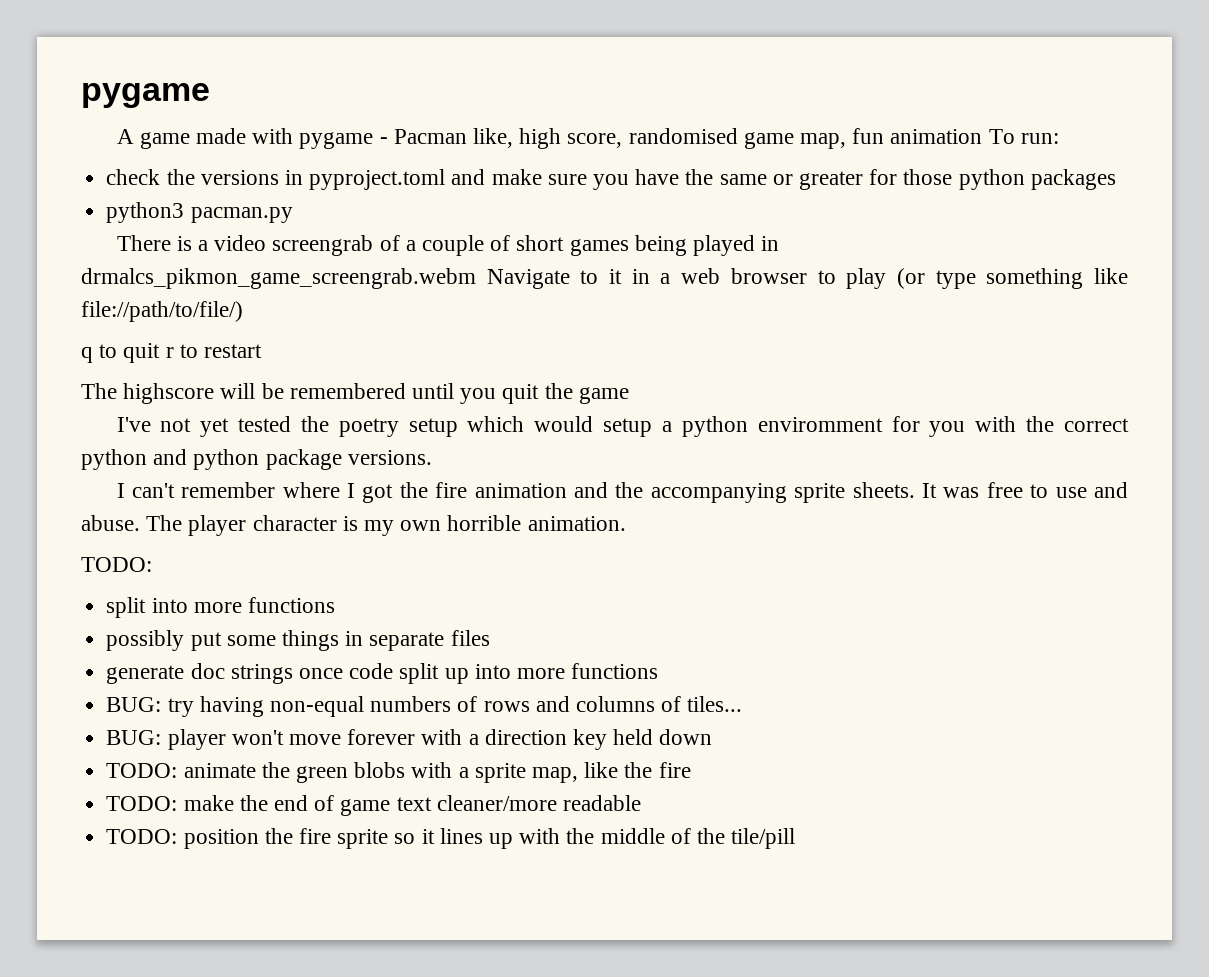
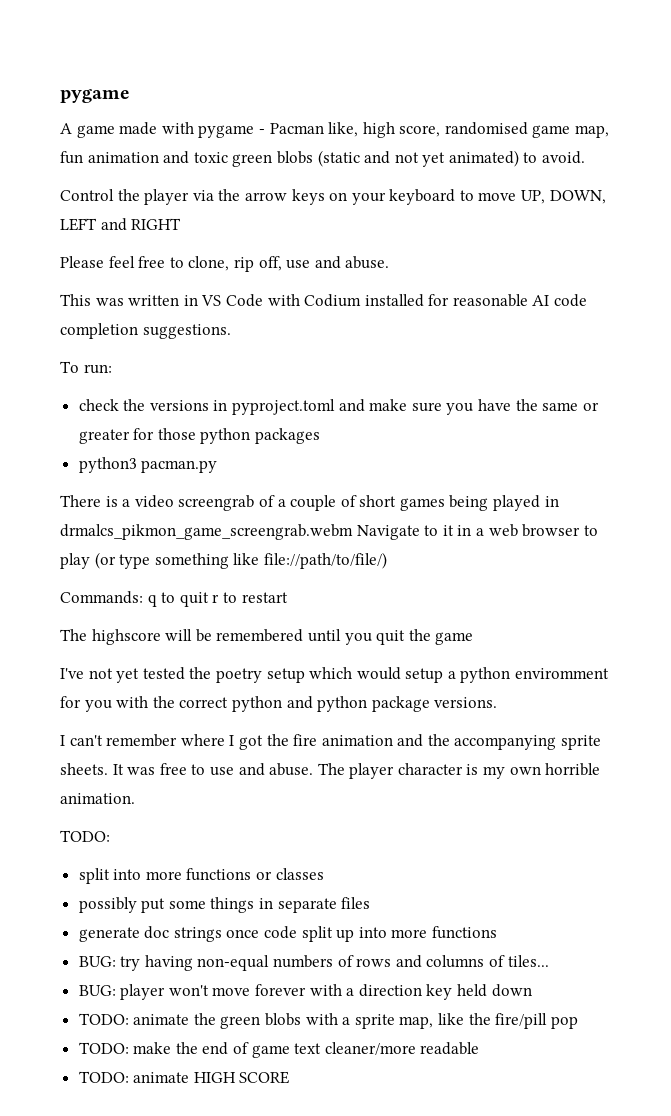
(983, 136) none -> [163,150,586,167] [60,189,606,205] [60,218,182,231] [60,256,390,272] [60,294,588,307] [60,323,231,339] and toxic green blobs (static and not yet animated) to avoid. // Control the player via the arrow keys on your keyboard to move UP, DOWN, LEFT and RIGHT // Please feel free to clone, rip off, use and abuse. // This was written in VS Code with Codium installed for reasonable AI code completion suggestions. //
(243, 311) none -> [60,591,143,604] Commands:
(335, 605) none -> [256,868,324,880] or classes
[658,762,691,778] fire -> [495,1013,578,1029] fire/pill pop
[183,828,796,849] position the fire sprite so it lines up with the middle of the tile/pill -> [133,1071,290,1084] animate HIGH SCORE

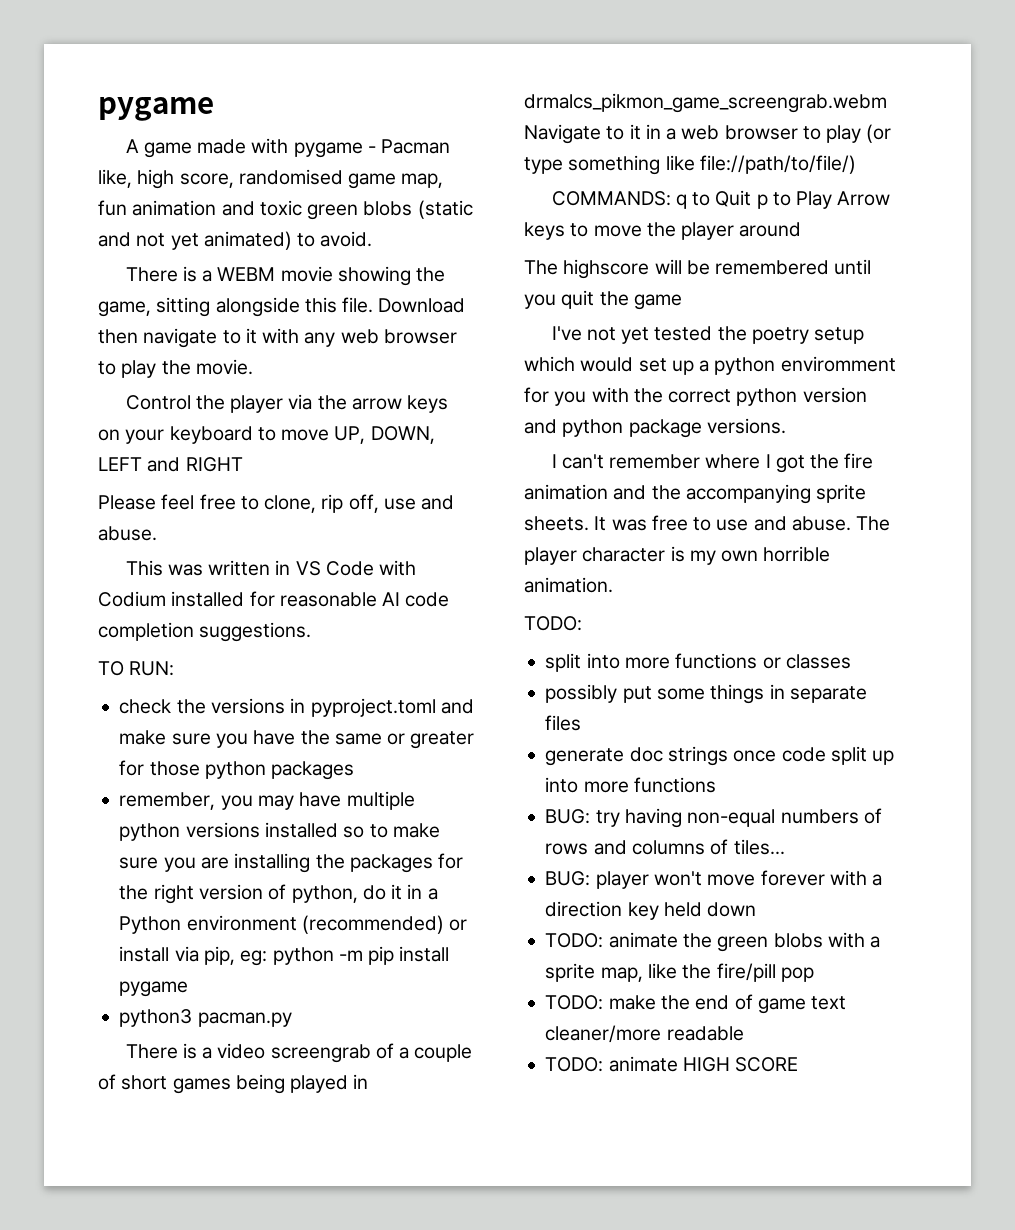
(586, 157) none -> [125,266,446,286] [98,297,466,317] [98,328,457,348] [98,359,253,378] // There is a WEBM movie showing the game, sitting alongside this file. Download then navigate to it with any web browser to play the movie.
[60,361,112,374] To run: -> [98,661,175,676] TO RUN:
(321, 436) none -> [119,791,415,810] [119,822,440,841] [119,853,464,873] [119,884,438,904] [119,915,468,934] [119,946,450,966] [119,981,189,997] // remember, you may have multiple python versions installed so to make sure you are installing the packages for the right version of python, do it in a Python environment (recommended) or install via pip, eg: python -m pip install pygame
[60,591,143,604] Commands: -> [551,191,671,206] COMMANDS:
[179,592,288,607] quit r to restart -> [715,190,891,209] [524,222,802,240] Quit p to Play Arrow keys to move the player around
[405,668,444,683] setup -> [638,358,694,375] set up
(282, 704) none -> [802,387,867,403] version

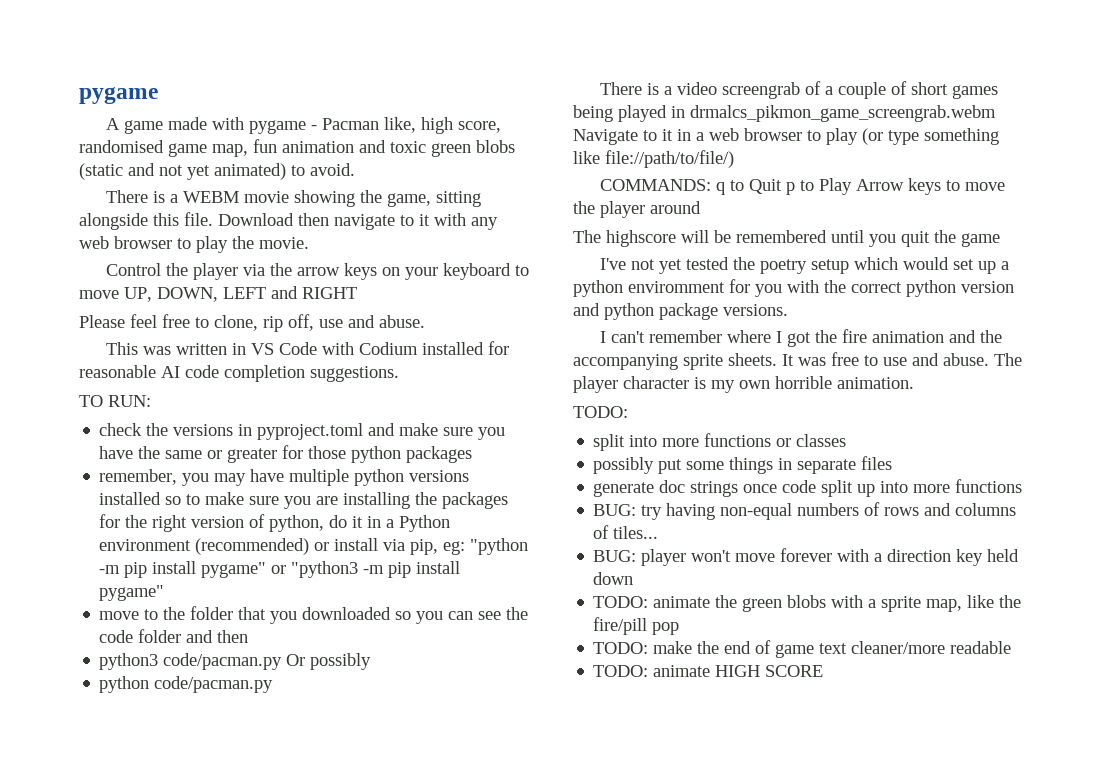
[272,946,450,965] [119,981,189,997] [119,1009,292,1027] python -m pip install pygame // python3 pacman.py -> [470,538,529,555] [99,561,461,578] [99,585,165,601] [99,606,529,624] [99,629,249,643] [99,653,372,670] [99,676,274,693] "python -m pip install pygame" or "python3 -m pip install pygame" // move to the folder that you downloaded so you can see the code folder and then // python3 code/pacman.py Or possibly // python code/pacman.py

